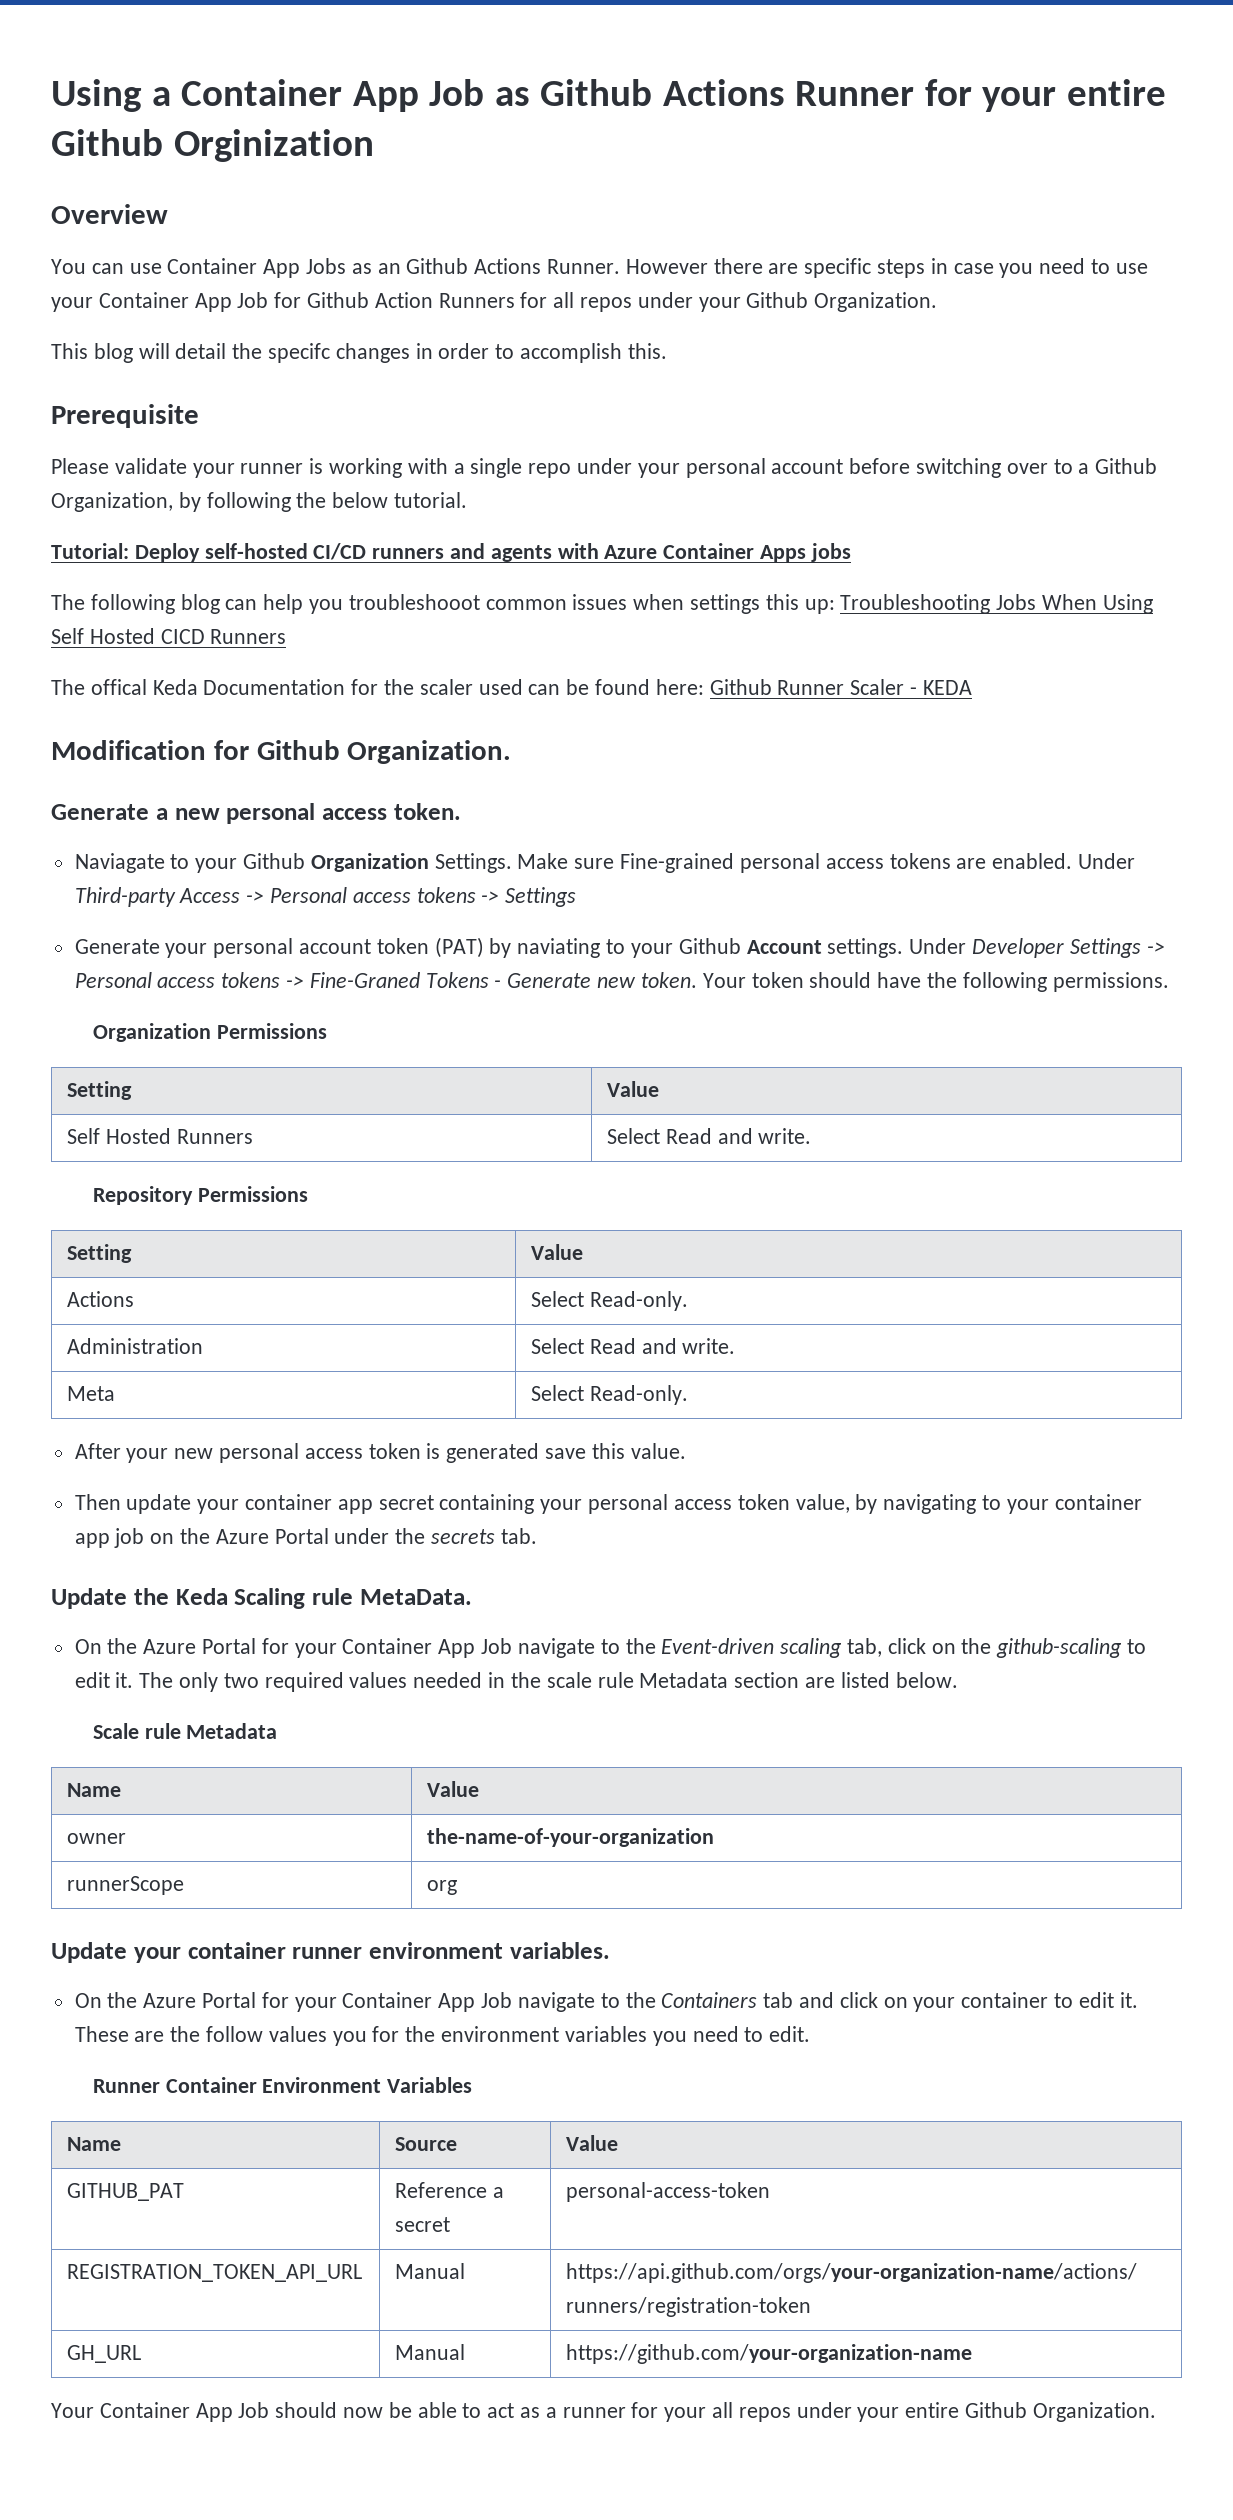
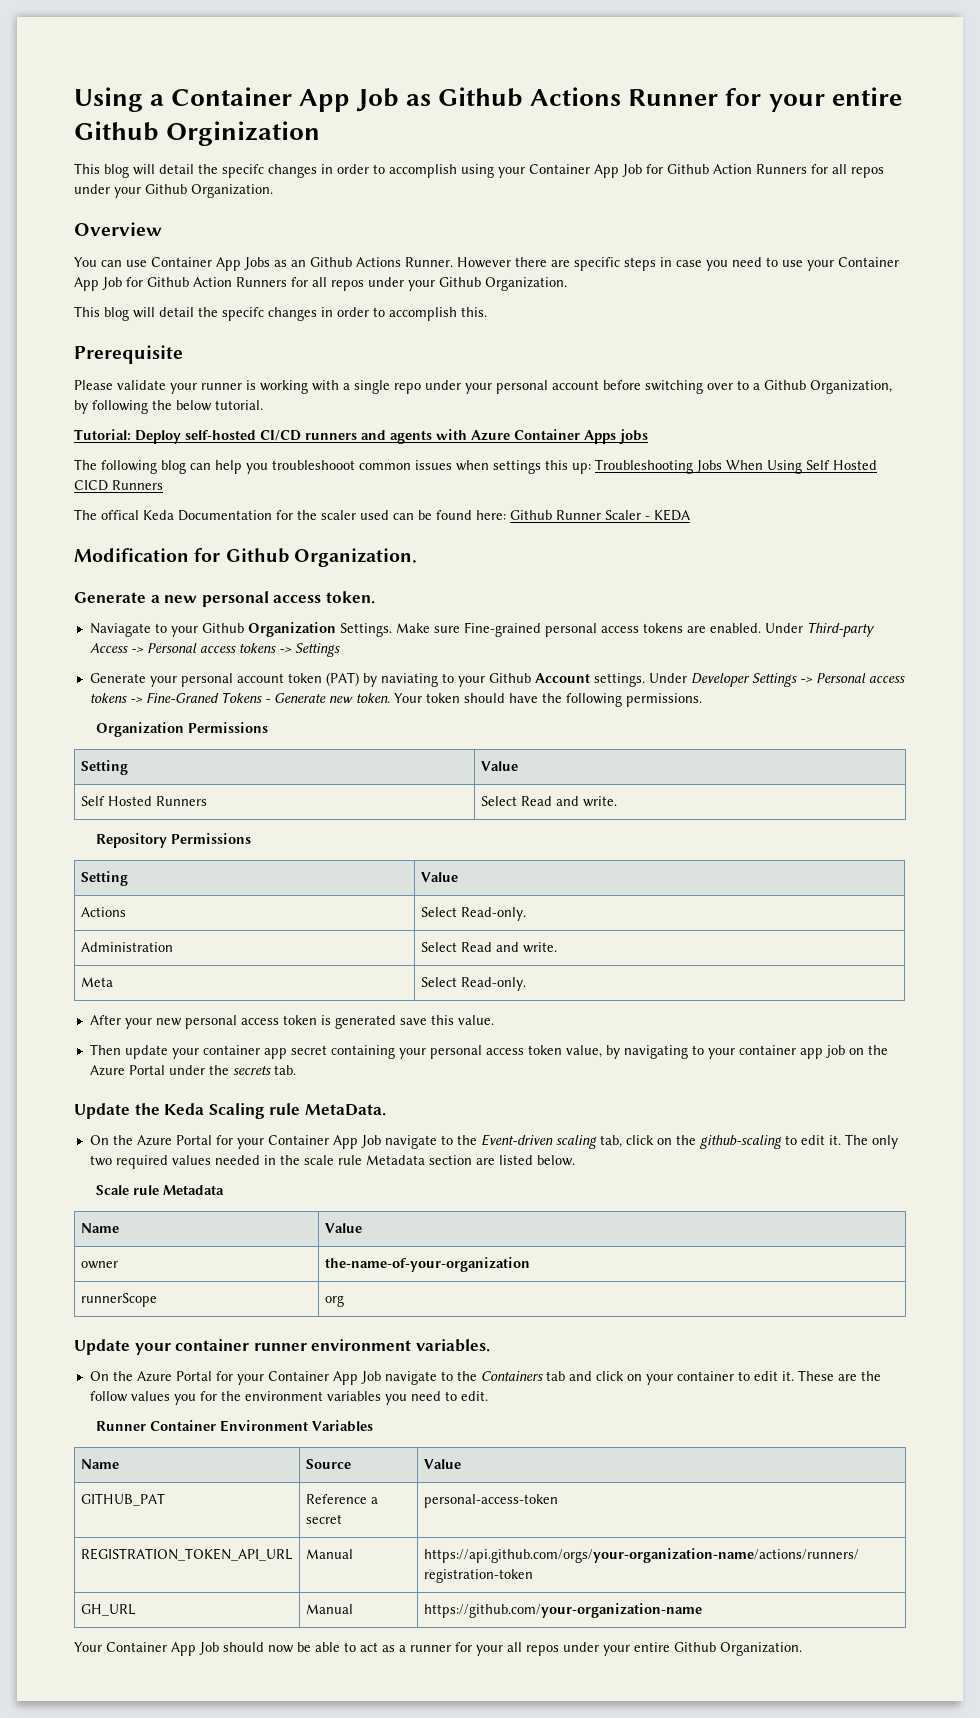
(374, 145) none -> [74,163,884,178] [74,184,273,198] // This blog will detail the specifc changes in order to accomplish using your Container App Job for Github Action Runners for all repos under your Github Organization.

